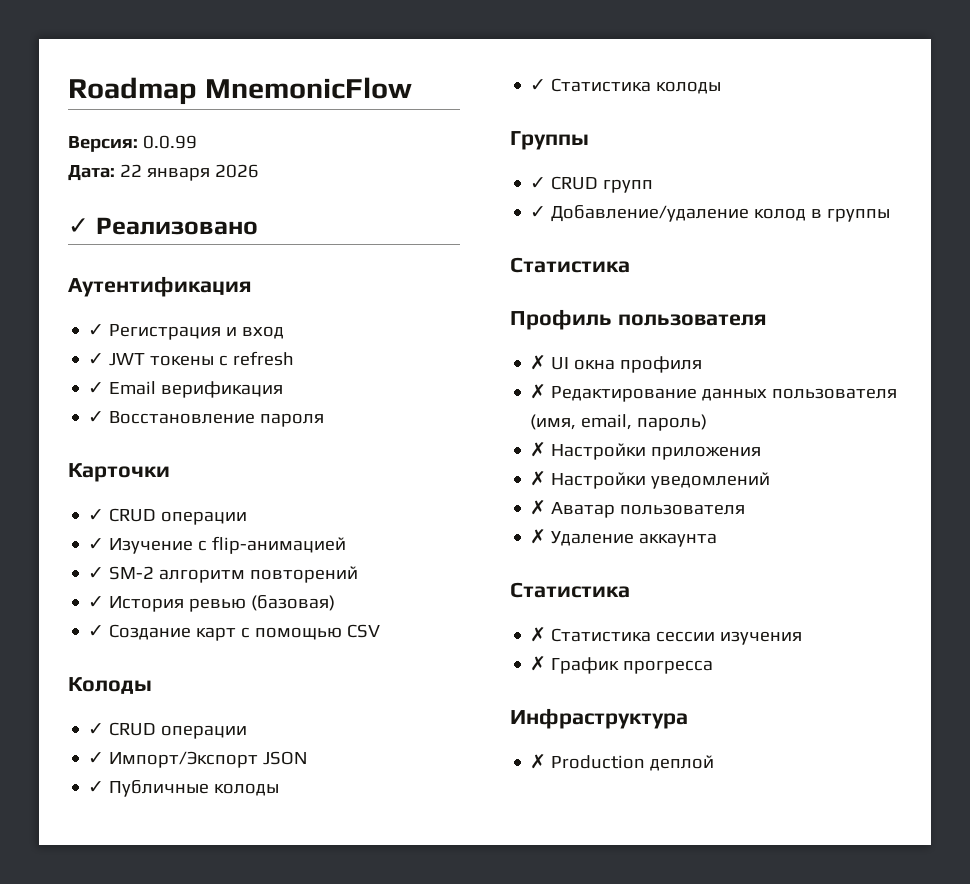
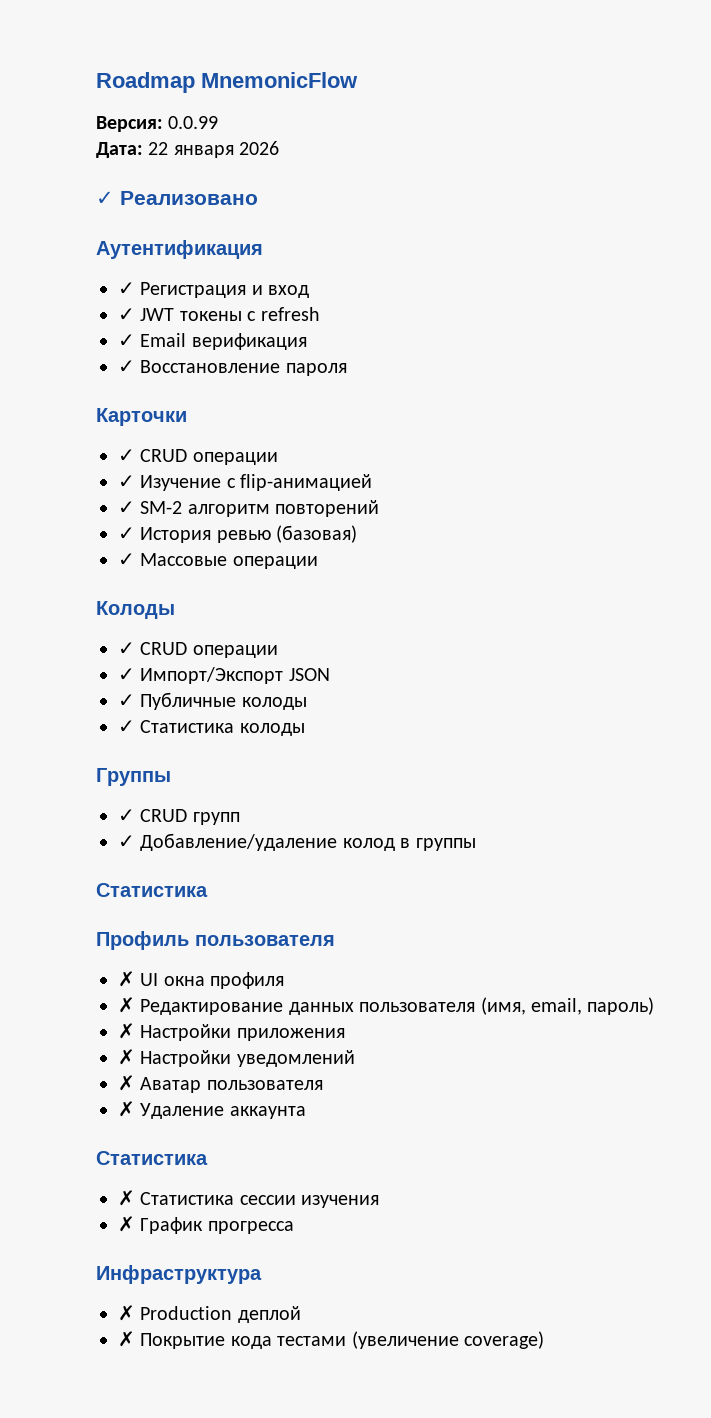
[109,624,381,641] Создание карт с помощью CSV -> [140,553,318,569] Массовые операции
(715, 763) none -> [118,1331,544,1349] // ✗ Покрытие кода тестами (увеличение coverage)

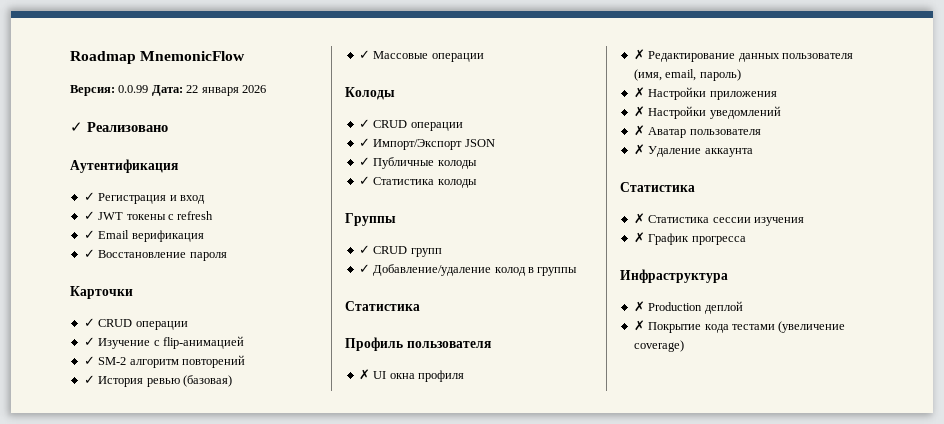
(219, 122) // -> (149, 89) none

